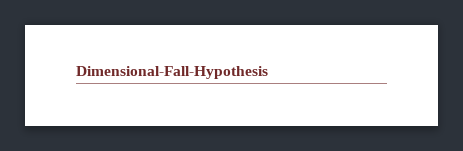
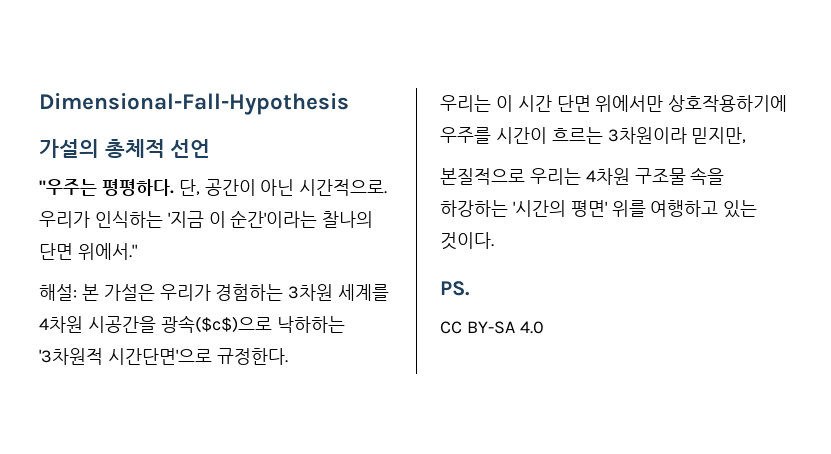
(268, 72) none -> [39,139,211,158] [39,179,388,196] [39,210,374,228] [39,243,137,260] [39,284,390,301] [39,315,345,333] [39,348,288,365] [440,95,788,112] [440,127,747,144] [440,167,725,185] [440,200,758,218] [440,232,494,250] [440,281,470,296] [440,321,544,334] // 가설의 총체적 선언 // "우주는 평평하다. 단, 공간이 아닌 시간적으로. 우리가 인식하는 '지금 이 순간'이라는 찰나의 단면 위에서." // 해설: 본 가설은 우리가 경험하는 3차원 세계를 4차원 시공간을 광속($c$)으로 낙하하는 '3차원적 시간단면'으로 규정한다. // 우리는 이 시간 단면 위에서만 상호작용하기에 우주를 시간이 흐르는 3차원이라 믿지만, // 본질적으로 우리는 4차원 구조물 속을 하강하는 '시간의 평면' 위를 여행하고 있는 것이다. // PS. // CC BY-SA 4.0

